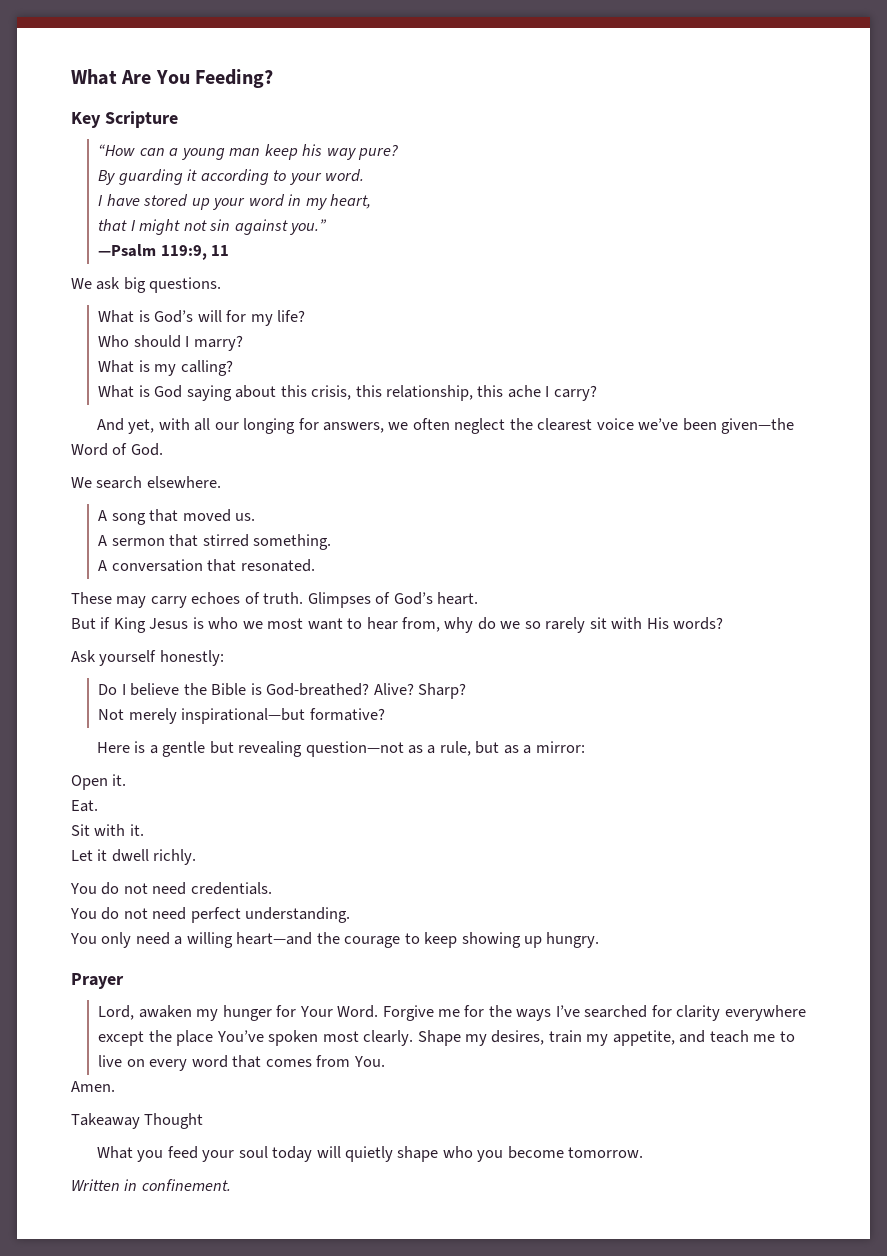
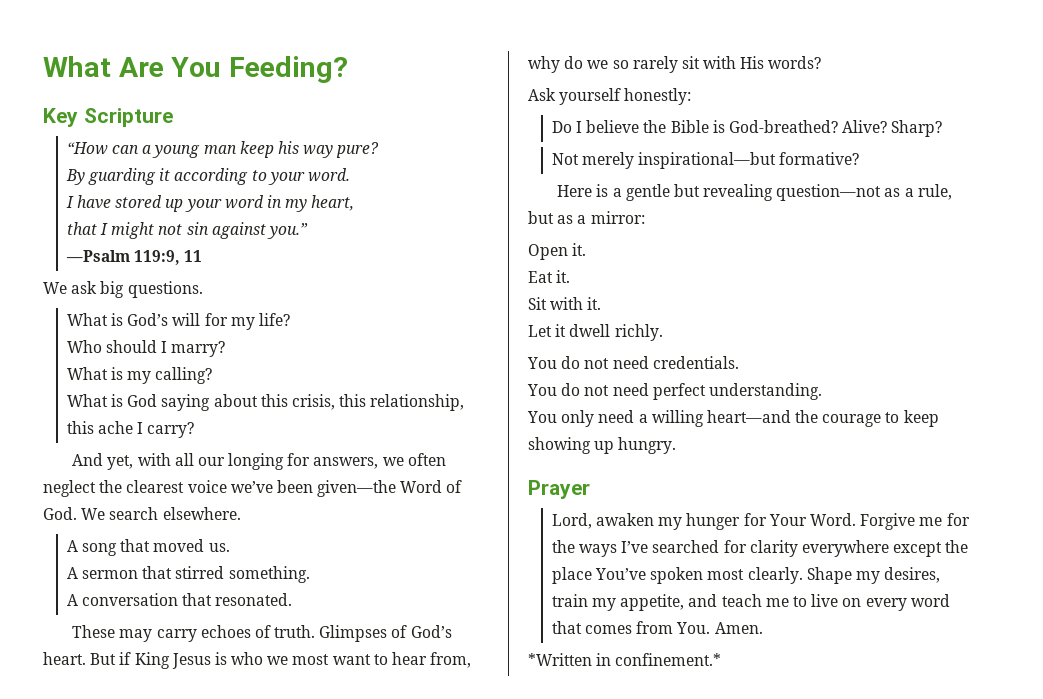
(163, 449) // -> (77, 513) none
(479, 598) // -> (86, 658) none
[71,800,98,812] Eat. -> [528,270,571,283] Eat it.
(385, 1061) // -> (711, 628) none
[71,1113,204,1129] [96,1146,644,1162] [71,1179,231,1191] Takeaway Thought // What you feed your soul today will quietly shape who you become tomorrow. // Written in confinement. -> [528,653,722,666] *Written in confinement.*

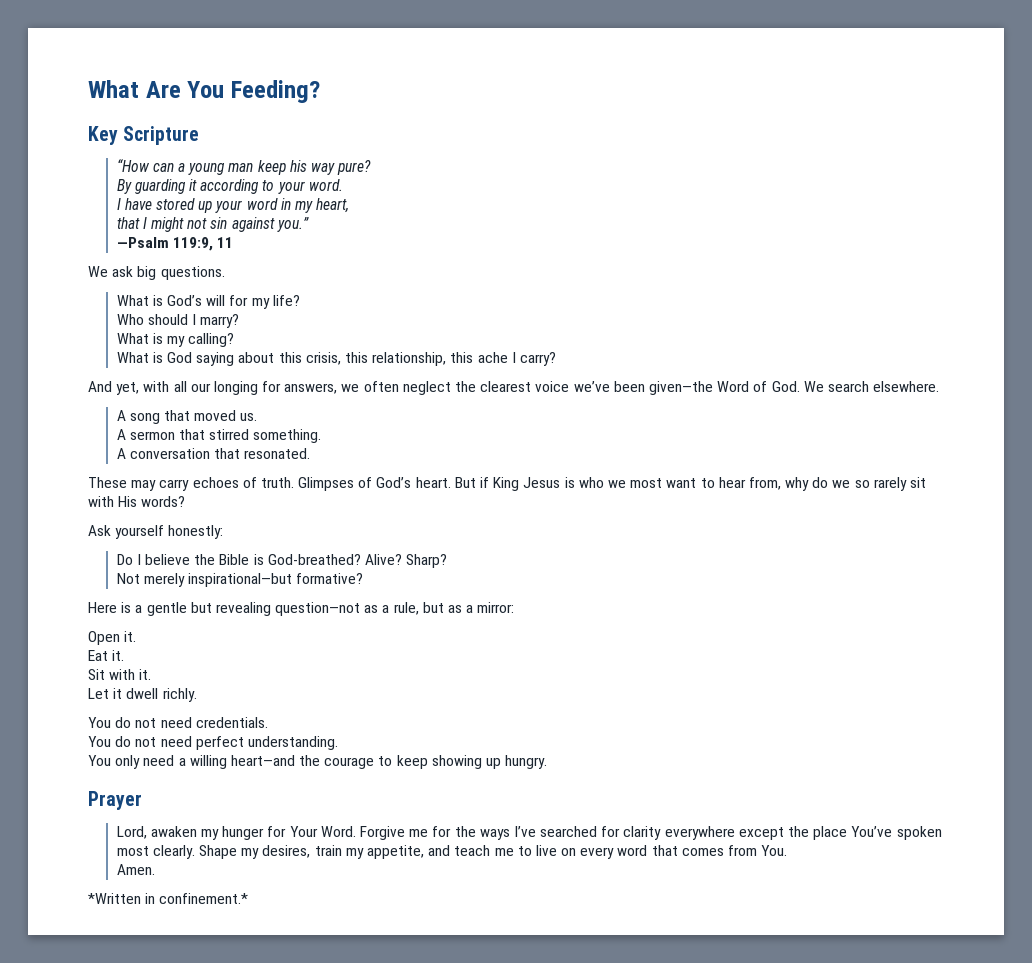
(711, 628) none -> (788, 850) //

